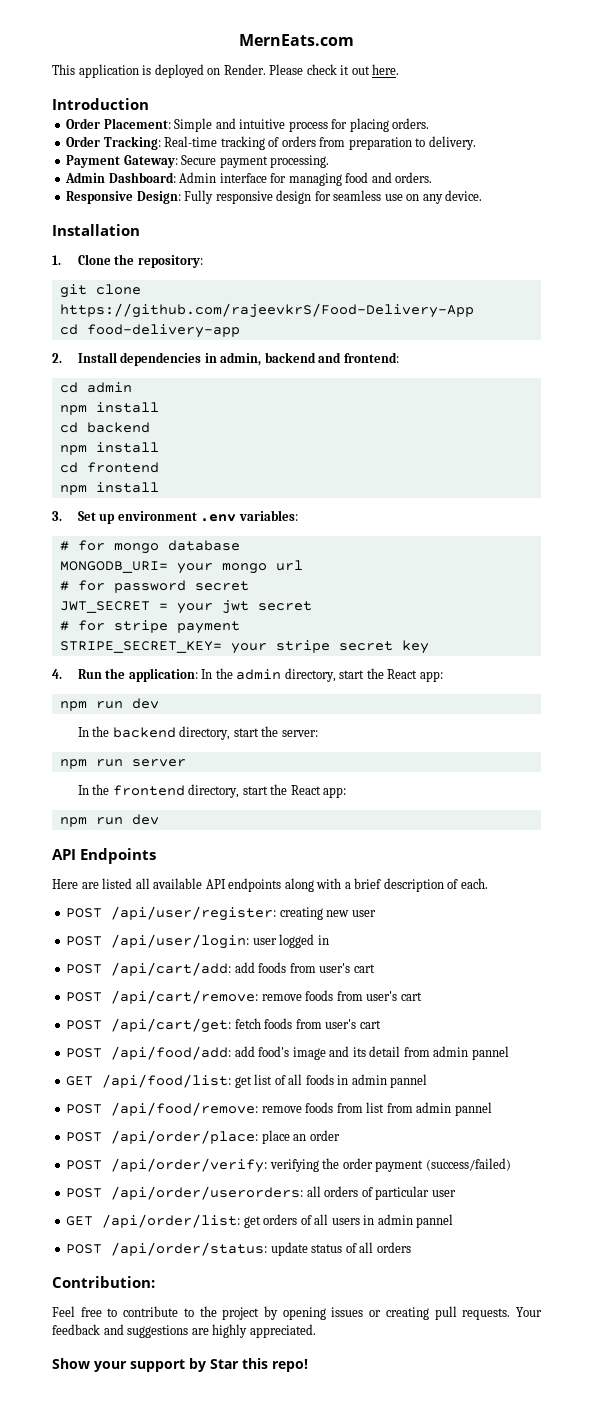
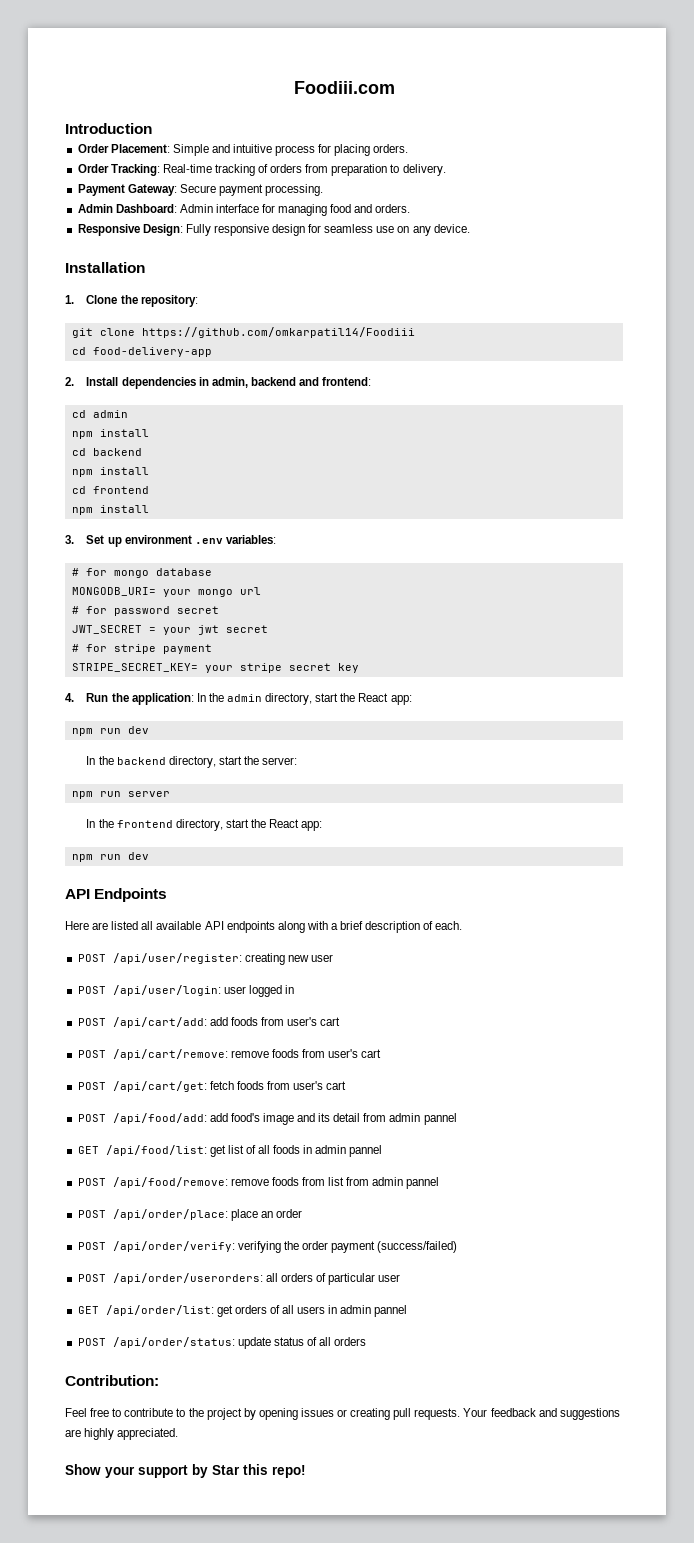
[239,34,354,46] [52,64,400,78] MernEats.com // This application is deployed on Render. Please check it out here. -> [293,81,395,94] Foodiii.com
[59,303,474,318] https://github.com/rajeevkrS/Food-Delivery-App -> [141,327,415,338] https://github.com/omkarpatil14/Foodiii

